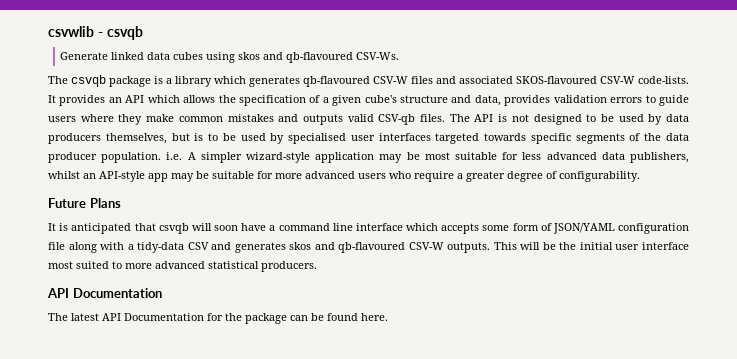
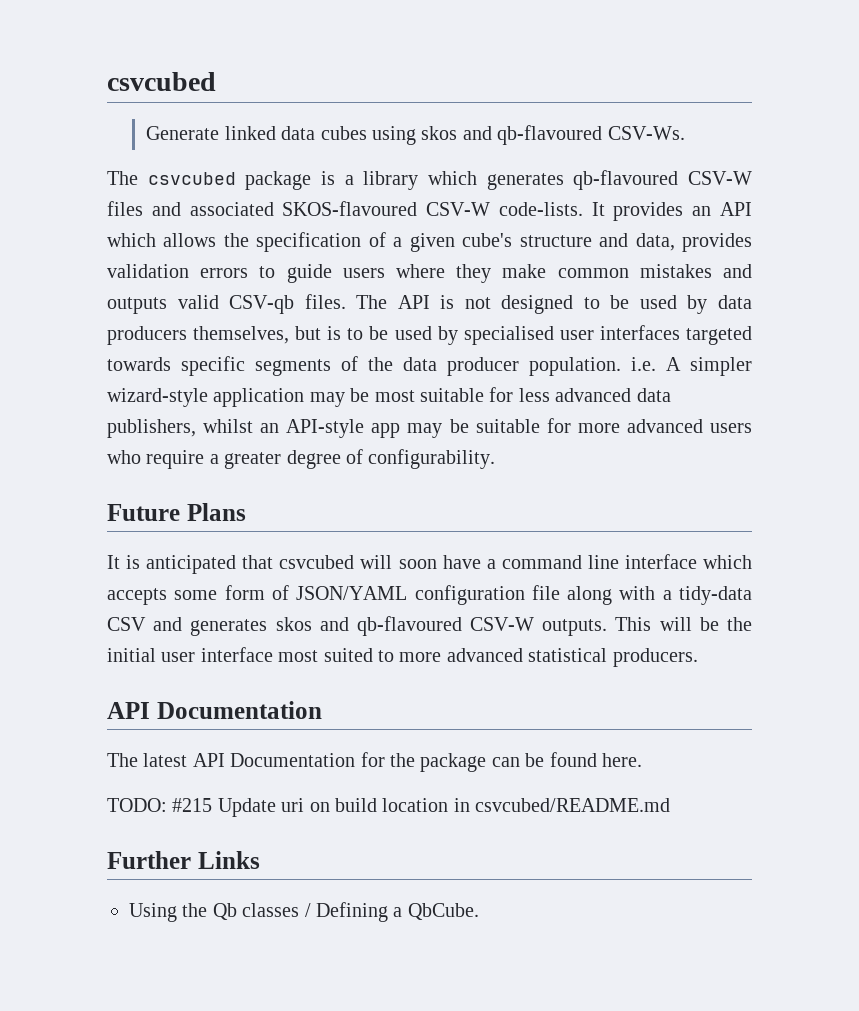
[48,26,143,40] csvwlib - csvqb -> [107,72,216,91] csvcubed
[71,75,106,87] csvqb -> [147,172,236,185] csvcubed
[158,223,189,234] csvqb -> [279,555,355,569] csvcubed
(388, 317) none -> [107,798,671,817] [107,851,260,869] [129,902,479,922] // TODO: #215 Update uri on build location in csvcubed/README.md // Further Links // Using the Qb classes / Defining a QbCube.

